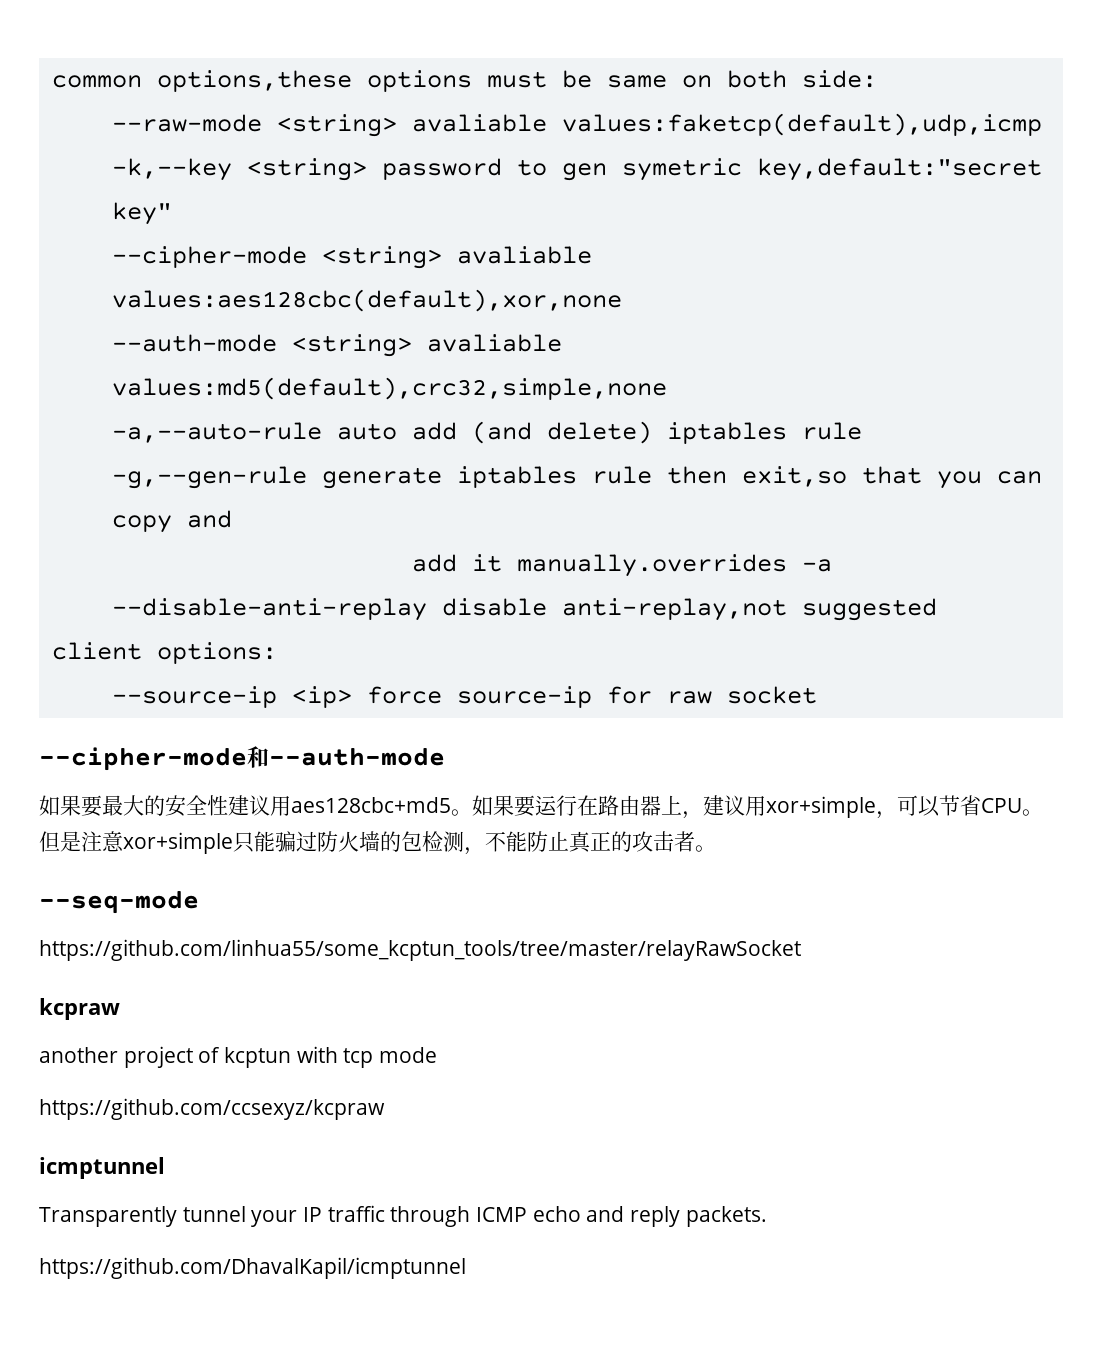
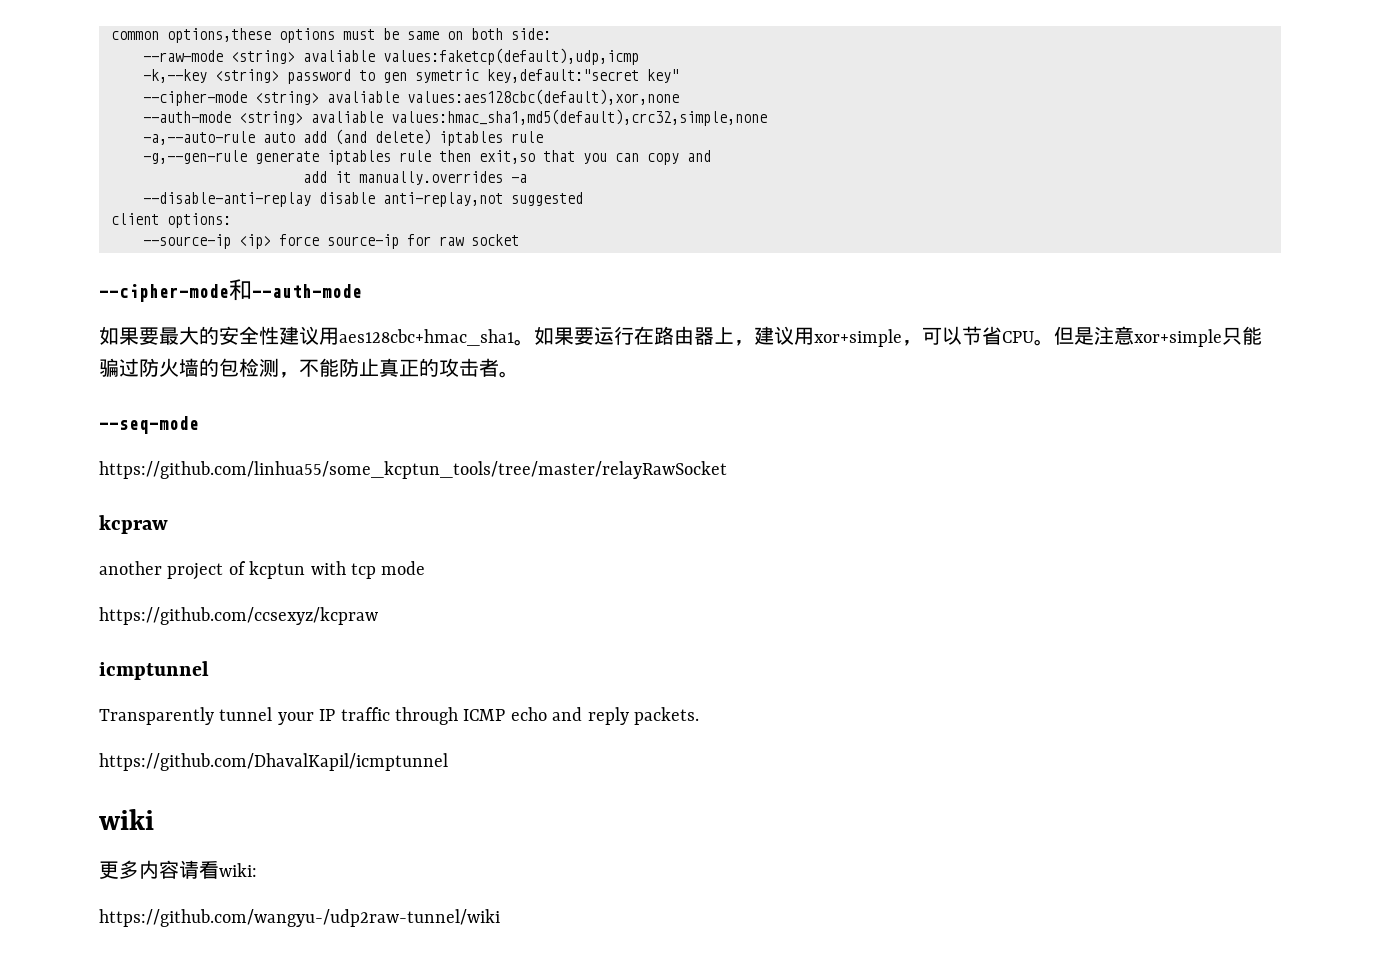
[111,377,667,400] values:md5(default),crc32,simple,none -> [391,109,767,126] values:hmac_sha1,md5(default),crc32,simple,none
[291,797,451,813] aes128cbc+md5 -> [339,329,514,346] aes128cbc+hmac_sha1
(466, 1268) none -> [99,809,154,830] [99,860,257,879] [99,909,500,927] // wiki // 更多内容请看wiki: // https://github.com/wangyu-/udp2raw-tunnel/wiki

